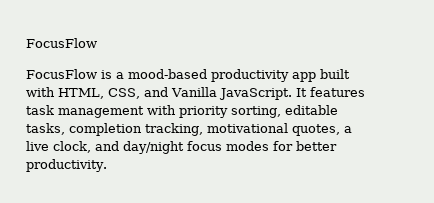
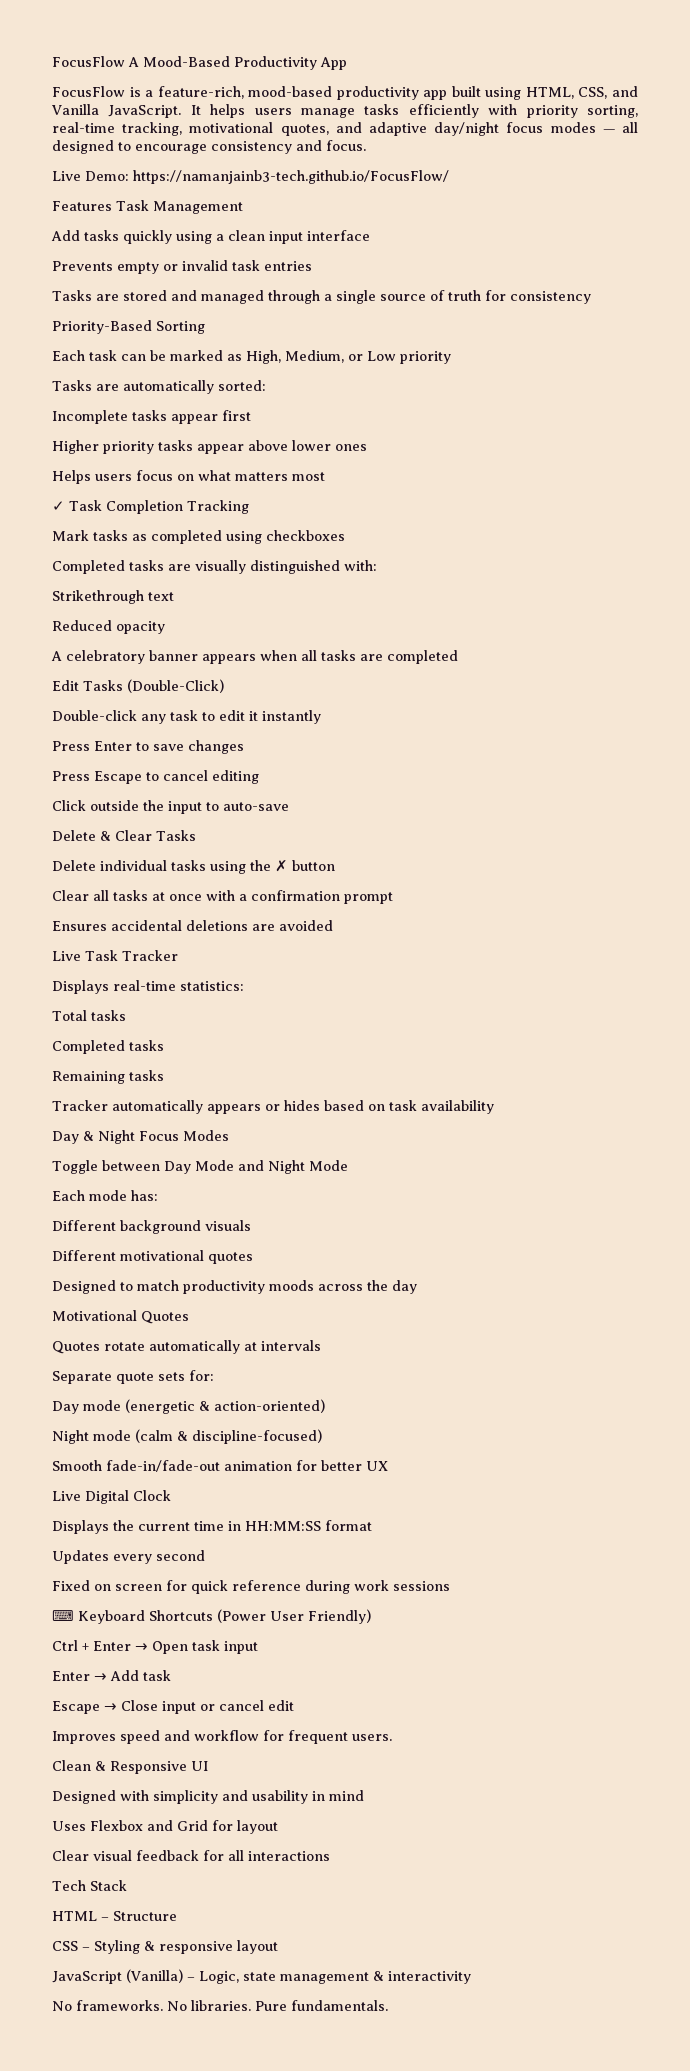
[26,38,97,48] FocusFlow -> [52,56,347,70] FocusFlow A Mood-Based Productivity App
(124, 75) none -> [157,86,244,99] feature-rich,
[26,87,55,97] with -> [485,87,522,100] using
[309,87,365,97] [26,105,338,118] [26,123,352,136] [26,141,337,154] [26,159,107,172] features task management with priority sorting, editable tasks, completion tracking, motivational quotes, a live clock, and day/night focus modes for better productivity. -> [210,104,638,118] [52,122,638,136] [52,140,366,154] [52,170,449,184] [52,200,243,214] [51,230,370,244] [52,260,312,274] [52,290,591,304] [52,320,205,334] [52,350,451,364] [52,380,266,394] [52,410,251,424] [52,440,367,454] [52,470,325,484] [52,500,249,514] [52,530,345,544] [52,560,377,574] [52,590,174,604] [52,620,165,634] [51,650,458,664] [52,679,224,693] [52,710,321,724] [52,740,244,754] [52,770,259,784] [52,800,289,814] [52,830,196,841] [52,860,335,874] [52,890,393,904] [52,920,333,931] [52,950,178,961] [52,980,244,994] [52,1010,126,1021] [52,1040,164,1054] [52,1070,164,1084] [52,1100,494,1114] [52,1130,229,1144] [52,1160,348,1174] [52,1190,158,1201] [52,1220,251,1234] [52,1250,253,1264] [52,1280,417,1294] [52,1310,189,1324] [52,1340,321,1354] [52,1370,214,1384] [52,1399,325,1414] [52,1429,322,1444] [52,1460,388,1472] [52,1490,171,1504] [52,1520,372,1534] [52,1550,205,1564] [52,1580,450,1594] [52,1609,371,1624] [52,1640,258,1654] [52,1670,171,1681] [52,1700,294,1714] [52,1730,392,1744] [52,1760,208,1774] [52,1790,364,1804] [52,1820,278,1834] [52,1850,330,1861] [52,1880,127,1891] [52,1911,177,1921] [52,1940,278,1954] [52,1969,471,1984] [52,2000,388,2011] helps users manage tasks efficiently with priority sorting, real-time tracking, motivational quotes, and adaptive day/night focus modes — all designed to encourage consistency and focus. // Live Demo: https://namanjainb3-tech.github.io/FocusFlow/ // Features Task Management // Add tasks quickly using a clean input interface // Prevents empty or invalid task entries // Tasks are stored and managed through a single source of truth for consistency // Priority-Based Sorting // Each task can be marked as High, Medium, or Low priority // Tasks are automatically sorted: // Incomplete tasks appear first // Higher priority tasks appear above lower ones // Helps users focus on what matters most // ✓ Task Completion Tracking // Mark tasks as completed using checkboxes // Completed tasks are visually distinguished with: // Strikethrough text // Reduced opacity // A celebratory banner appears when all tasks are completed // Edit Tasks (Double-Click) // Double-click any task to edit it instantly // Press Enter to save changes // Press Escape to cancel editing // Click outside the input to auto-save // Delete & Clear Tasks // Delete individual tasks using the ✗ button // Clear all tasks at once with a confirmation prompt // Ensures accidental deletions are avoided // Live Task Tracker // Displays real-time statistics: // Total tasks // Completed tasks // Remaining tasks // Tracker automatically appears or hides based on task availability // Day & Night Focus Modes // Toggle between Day Mode and Night Mode // Each mode has: // Different background visuals // Different motivational quotes // Designed to match productivity moods across the day // Motivational Quotes // Quotes rotate automatically at intervals // Separate quote sets for: // Day mode (energetic & action-oriented) // Night mode (calm & discipline-focused) // Smooth fade-in/fade-out animation for better UX // Live Digital Clock // Displays the current time in HH:MM:SS format // Updates every second // Fixed on screen for quick reference during work sessions // ⌨ Keyboard Shortcuts (Power User Friendly) // Ctrl + Enter → Open task input // Enter → Add task // Escape → Close input or cancel edit // Improves speed and workflow for frequent users. // Clean & Responsive UI // Designed with simplicity and usability in mind // Uses Flexbox and Grid for layout // Clear visual feedback for all interactions // Tech Stack // HTML – Structure // CSS – Styling & responsive layout // JavaScript (Vanilla) – Logic, state management & interactivity // No frameworks. No libraries. Pure fundamentals.

